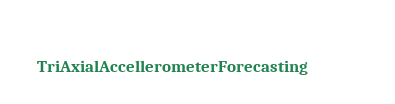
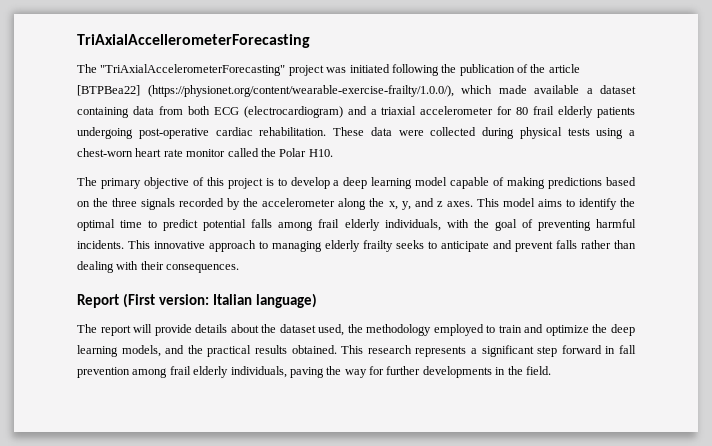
(308, 67) none -> [77,64,580,76] [77,85,636,97] [77,106,636,118] [77,127,635,139] [77,148,333,157] [77,177,636,189] [77,198,636,210] [77,219,636,231] [77,240,636,252] [77,261,240,273] [77,293,317,308] [77,324,635,336] [77,345,637,357] [77,366,551,378] // The "TriAxialAccelerometerForecasting" project was initiated following the publication of the article [BTPBea22] (https://physionet.org/content/wearable-exercise-frailty/1.0.0/), which made available a dataset containing data from both ECG (electrocardiogram) and a triaxial accelerometer for 80 frail elderly patients undergoing post-operative cardiac rehabilitation. These data were collected during physical tests using a chest-worn heart rate monitor called the Polar H10. // The primary objective of this project is to develop a deep learning model capable of making predictions based on the three signals recorded by the accelerometer along the x, y, and z axes. This model aims to identify the optimal time to predict potential falls among frail elderly individuals, with the goal of preventing harmful incidents. This innovative approach to managing elderly frailty seeks to anticipate and prevent falls rather than dealing with their consequences. // Report (First version: Italian language) // The report will provide details about the dataset used, the methodology employed to train and optimize the deep learning models, and the practical results obtained. This research represents a significant step forward in fall prevention among frail elderly individuals, paving the way for further developments in the field.

